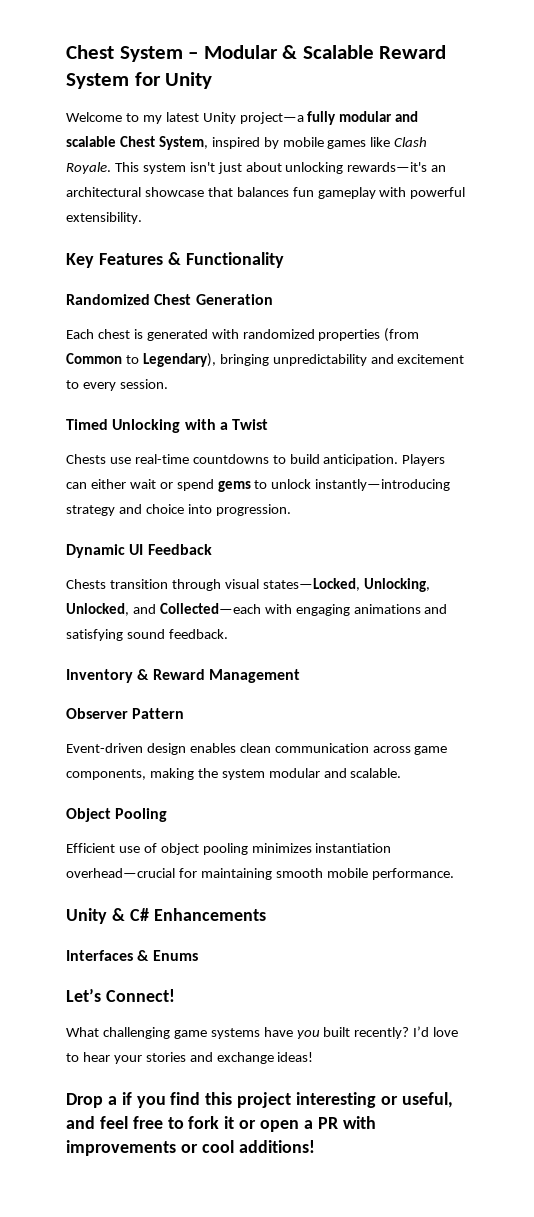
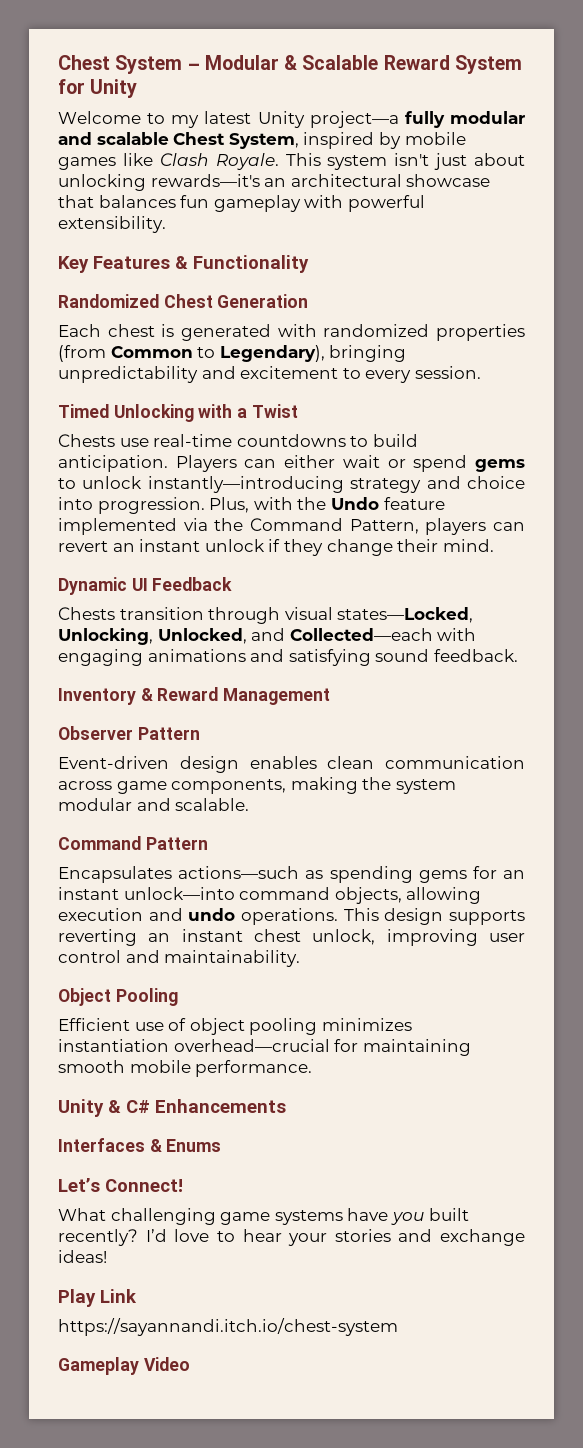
(291, 510) none -> [209,497,445,513] [58,518,525,535] [58,539,494,556] Plus, with the Undo feature implemented via the Command Pattern, players can revert an instant unlock if they change their mind.
(402, 773) none -> [58,836,208,850] [58,866,525,883] [58,887,482,904] [58,908,525,925] [58,929,525,946] [58,950,301,967] // Command Pattern // Encapsulates actions—such as spending gems for an instant unlock—into command objects, allowing execution and undo operations. This design supports reverting an instant chest unlock, improving user control and maintainability.
[66,1092,453,1108] [66,1116,376,1132] [66,1140,315,1156] Drop a if you find this project interesting or useful, and feel free to fork it or open a PR with improvements or cool additions! -> [58,1289,137,1307] [58,1318,398,1336] [58,1357,190,1375] Play Link // https://sayannandi.itch.io/chest-system // Gameplay Video

